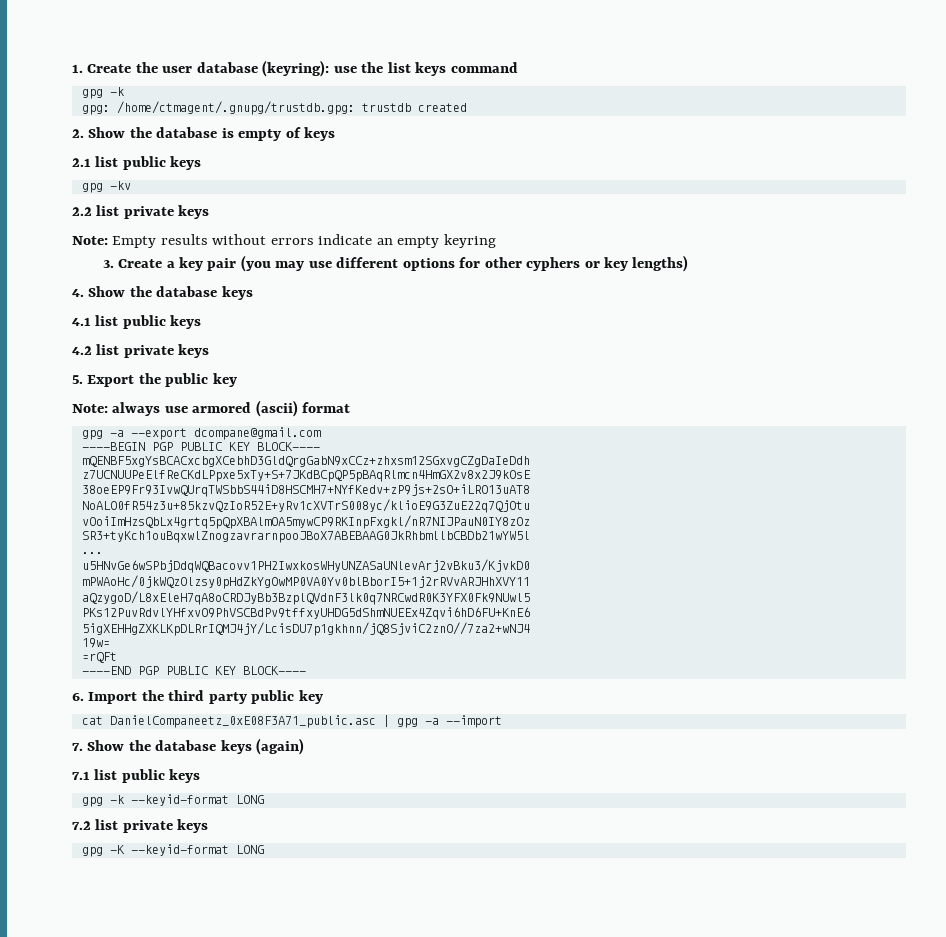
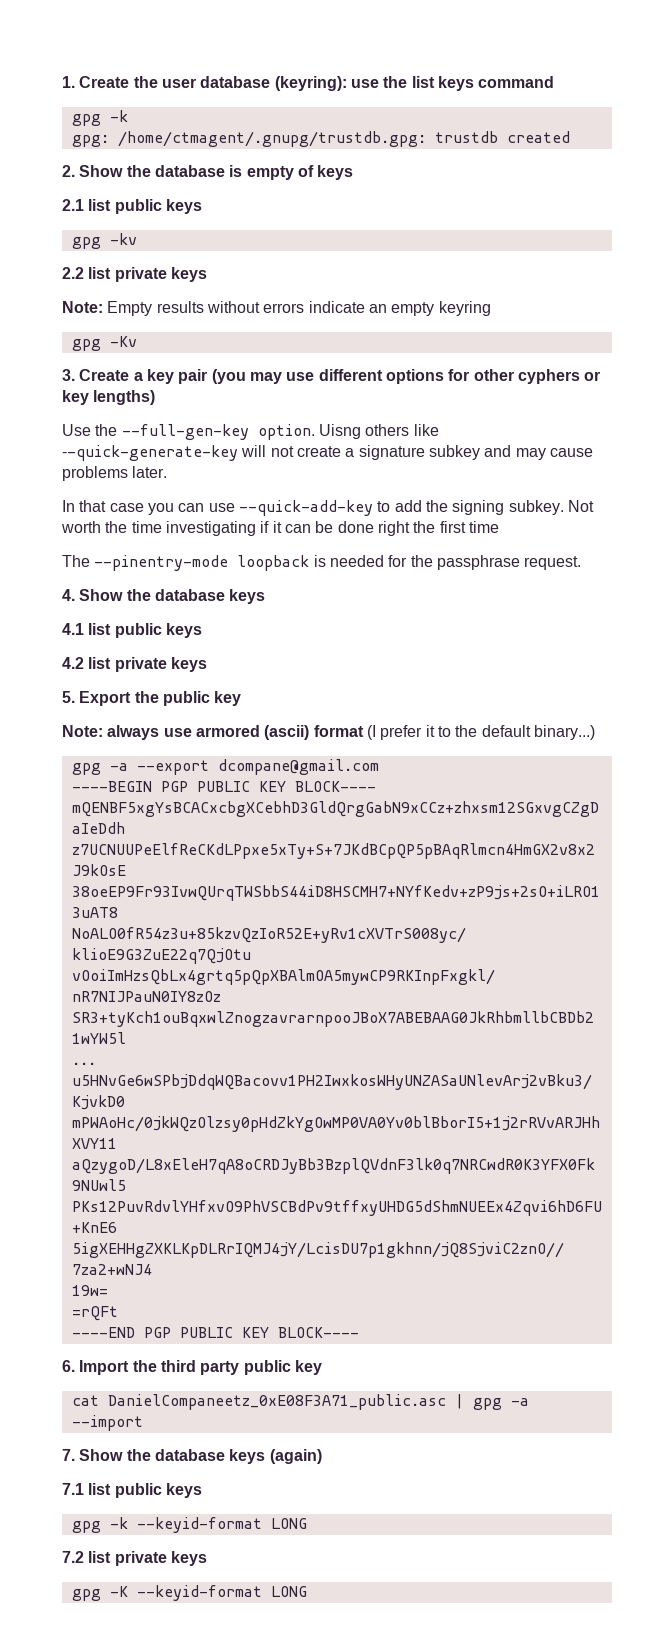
(496, 241) none -> [71,336,137,351] // gpg -Kv
(689, 263) none -> [62,424,439,440] [62,445,593,461] [62,466,168,481] [62,500,594,516] [61,521,499,536] [62,555,582,571] // Use the --full-gen-key option. Uisng others like --quick-generate-key will not create a signature subkey and may cause problems later. // In that case you can use --quick-add-key to add the signing subkey. Not worth the time investigating if it can be done right the first time // The --pinentry-mode loopback is needed for the passphrase request.
(351, 407) none -> [366,725,595,740] (I prefer it to the default binary...)

